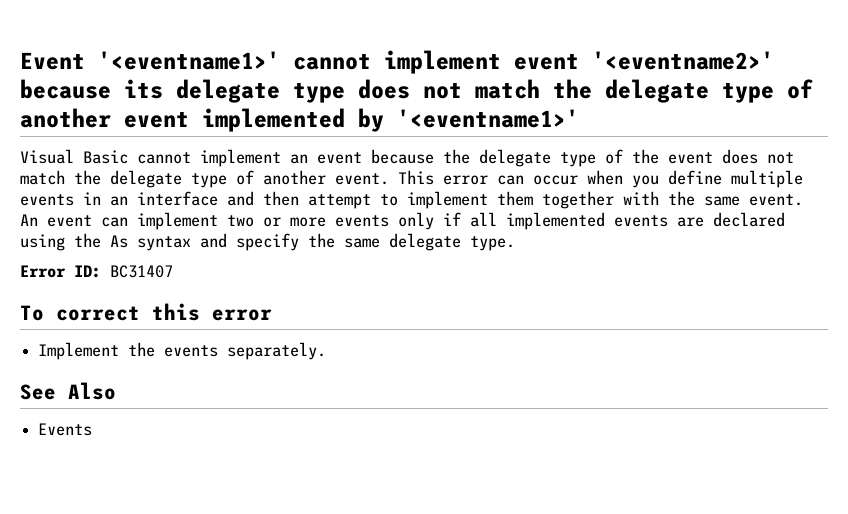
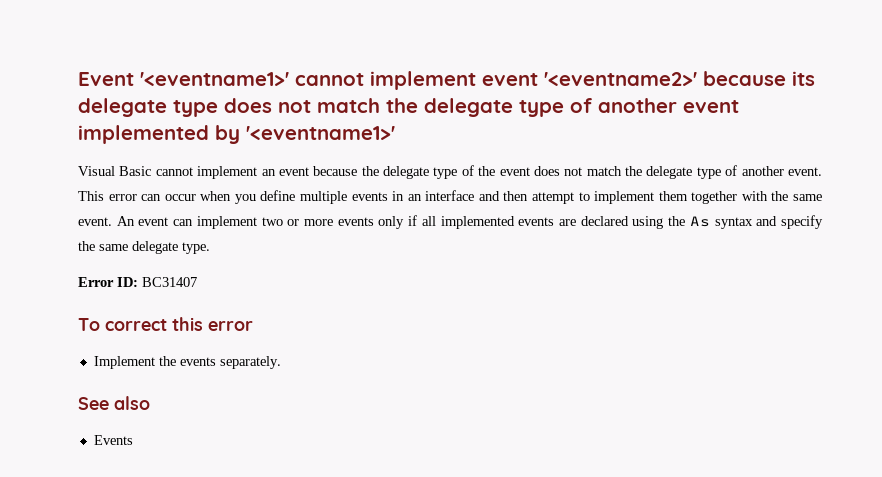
[68,382,116,400] Also -> [114,396,150,410] also

